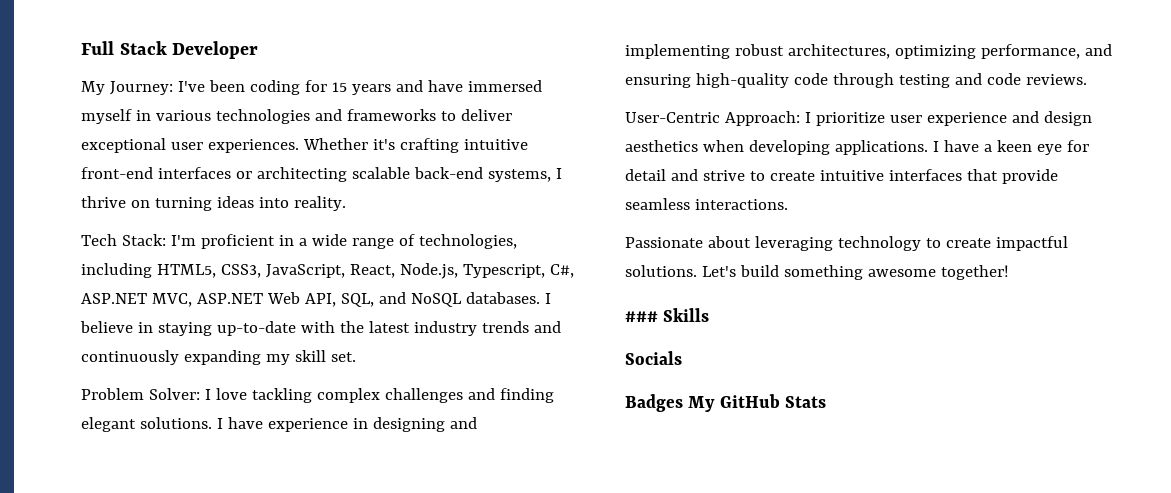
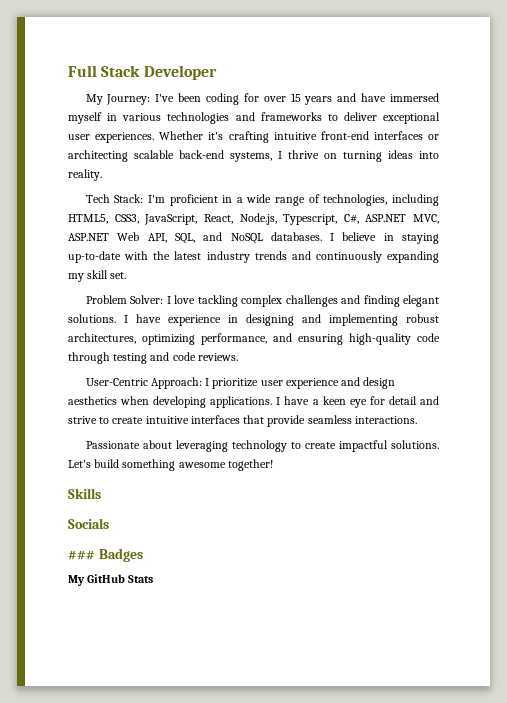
(327, 86) none -> [263,96,286,102] over
[625,311,658,322] ### -> (273, 465) none
(682, 358) none -> [68,550,95,560] ###
(683, 403) none -> (143, 555) //

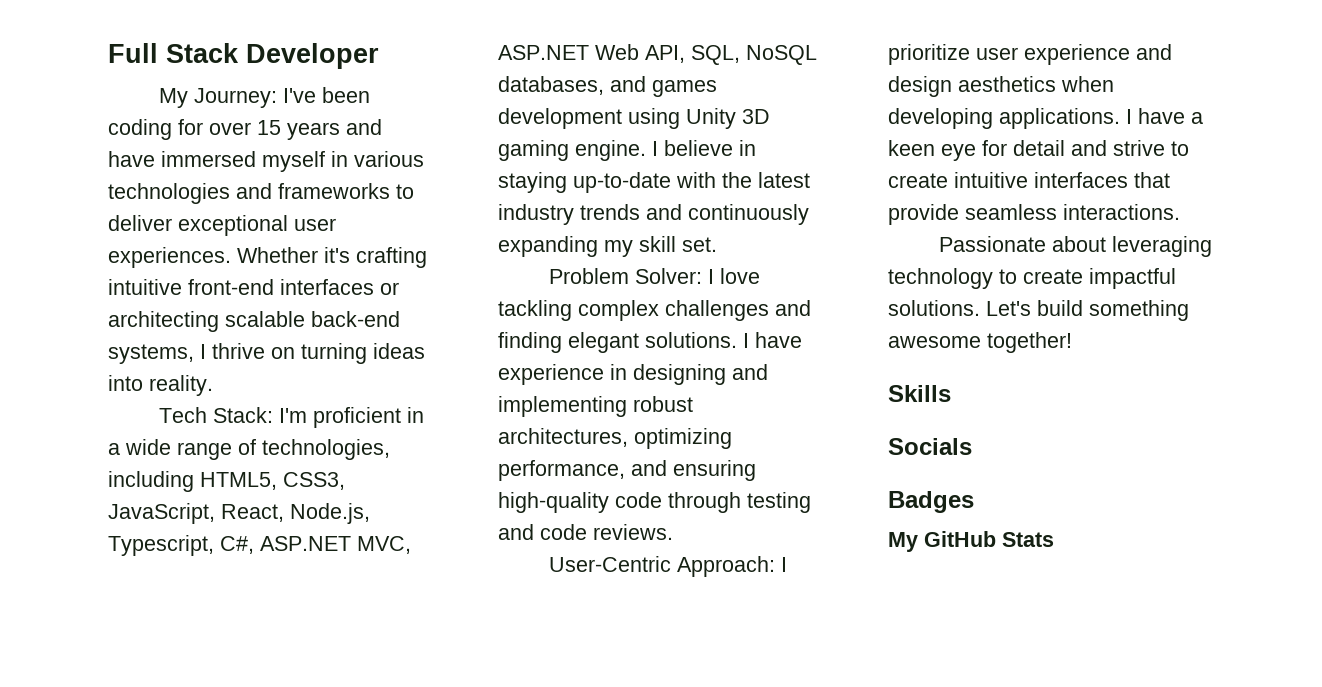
[203,232,322,244] and NoSQL databases. -> [746,45,817,65] [498,76,717,97] [498,108,770,129] [498,140,646,161] NoSQL databases, and games development using Unity 3D gaming engine.
[68,550,95,560] ### -> (972, 446) none

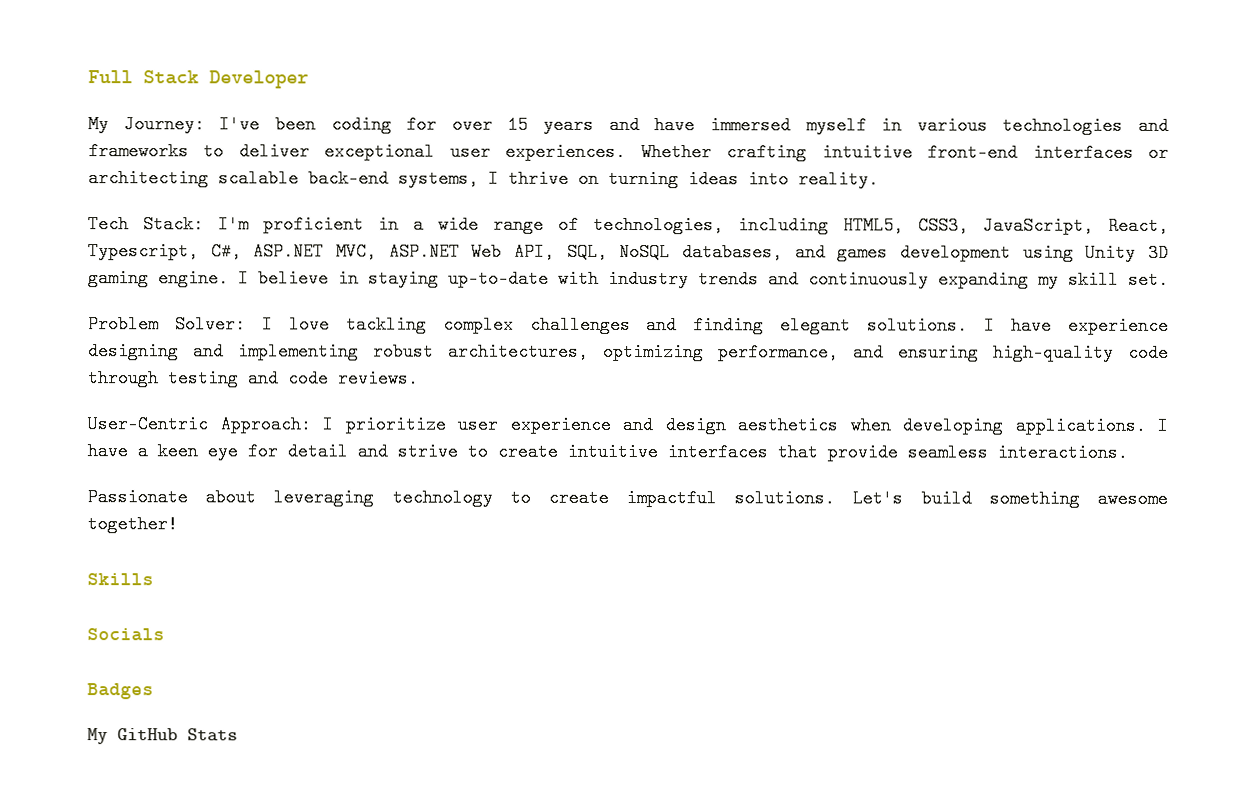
[324,247,350,263] it's -> (712, 152) none
[290,503,370,524] Node.js, -> (1169, 225) none
[722,172,810,188] the latest -> (599, 278) none
[610,364,627,380] in -> (1169, 325) none

